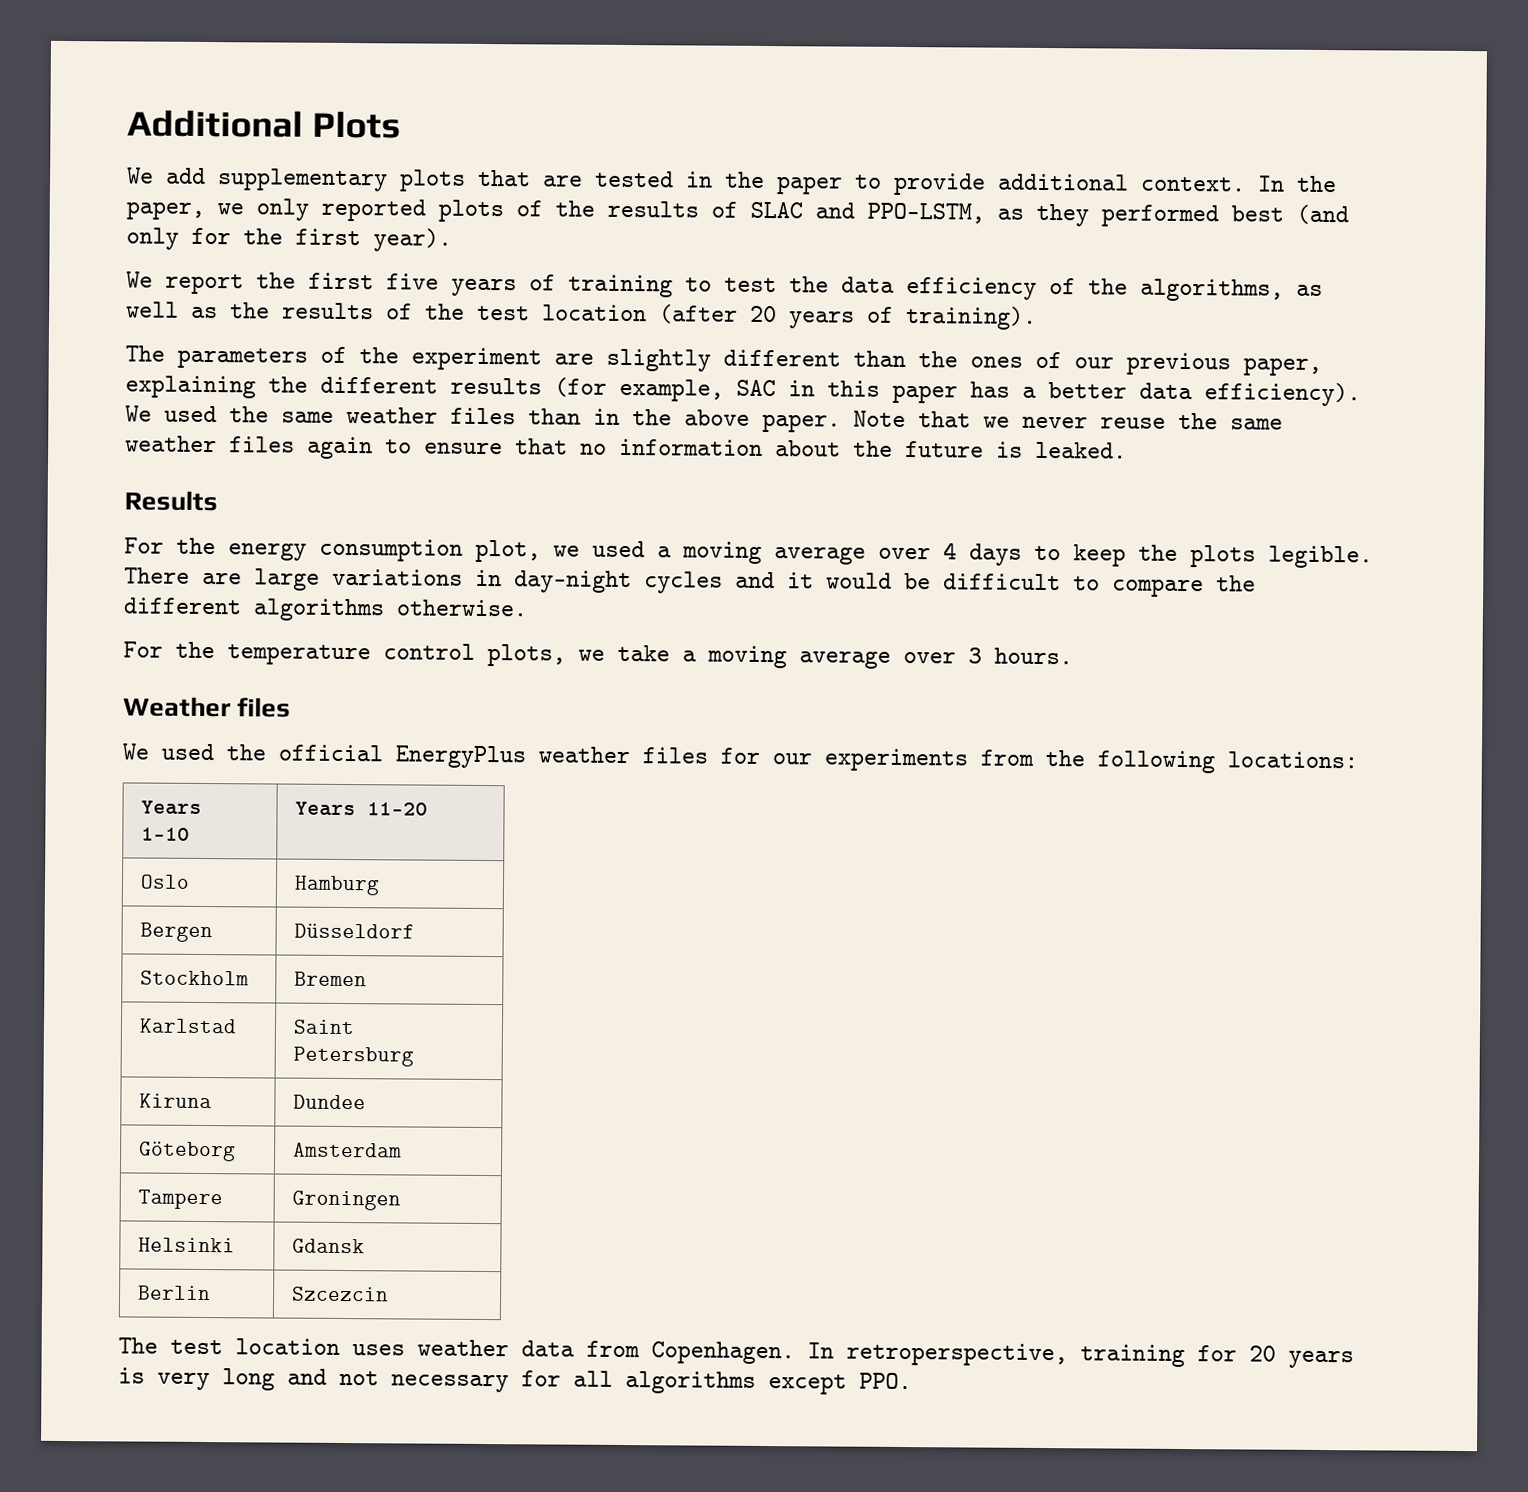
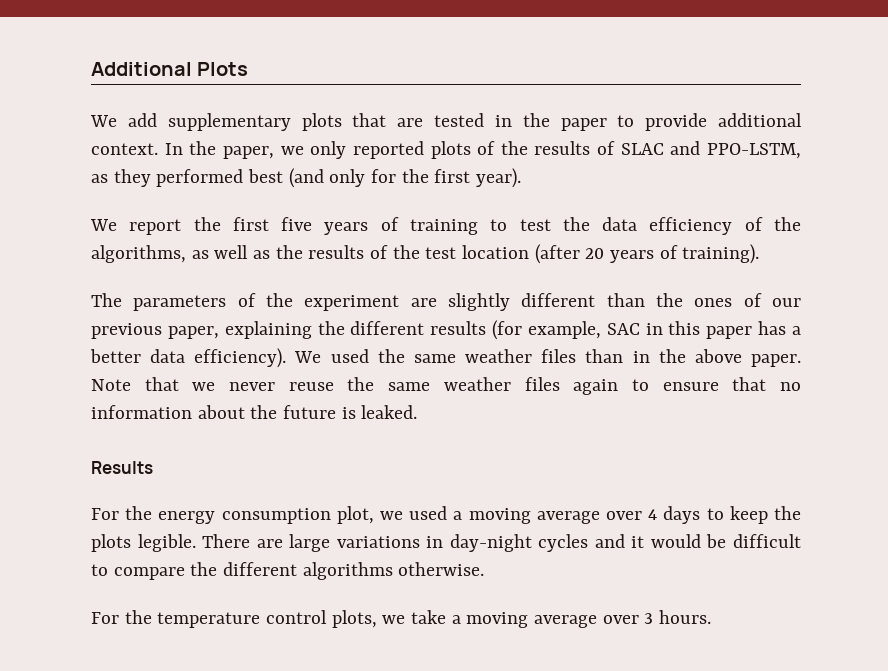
[123,696,292,718] [122,743,1358,774] [141,800,203,815] [141,827,191,841] [295,801,429,817] [140,874,191,889] [294,875,381,896] [140,922,214,943] [294,923,416,939] [140,970,250,986] [294,971,368,987] [139,1018,238,1034] [293,1019,356,1035] [293,1046,415,1067] [139,1093,213,1109] [293,1094,367,1110] [139,1141,237,1162] [293,1142,403,1158] [138,1189,224,1210] [292,1190,402,1211] [138,1237,236,1253] [292,1238,366,1254] [138,1285,212,1301] [292,1286,390,1302] [118,1337,1354,1369] [118,1367,912,1395] // Weather files // We used the official EnergyPlus weather files for our experiments from the following locations: // Years 1-10 | Years 11-20 // Oslo | Hamburg // Bergen | Düsseldorf // Stockholm | Bremen // Karlstad | Saint Petersburg // Kiruna | Dundee // Göteborg | Amsterdam // Tampere | Groningen // Helsinki | Gdansk // Berlin | Szcezcin // The test location uses weather data from Copenhagen. In retroperspective, training for 20 years is very long and not necessary for all algorithms except PPO. -> (712, 617) none

